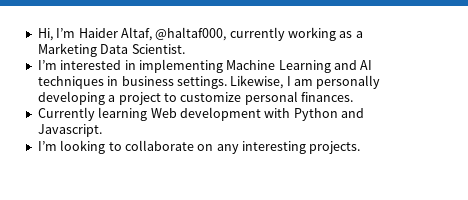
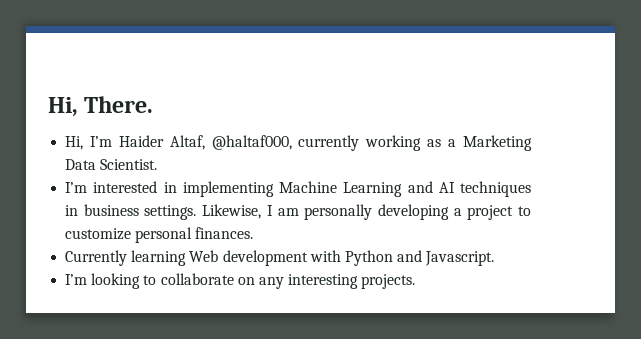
[37,28,53,41] Hi, -> [48,96,154,117] [65,136,84,150] Hi, There. // Hi,

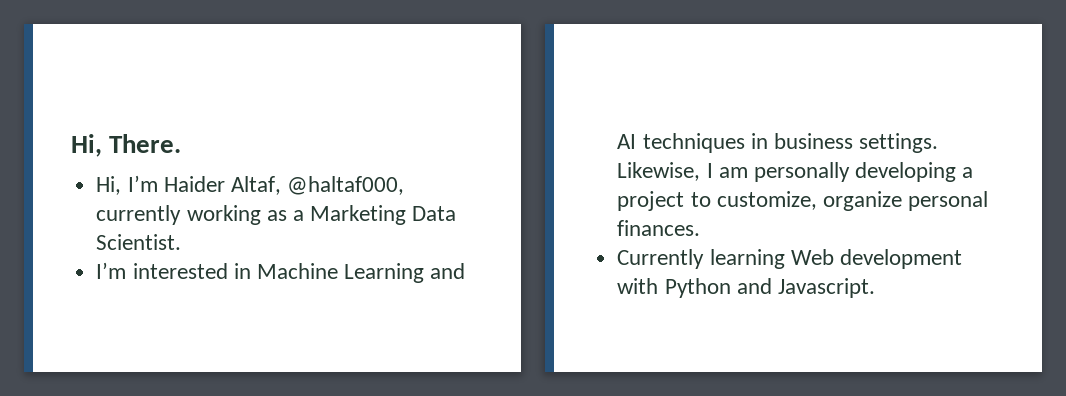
[182,181,274,197] implementing -> (251, 271) none
[65,228,132,240] customize -> [716,191,902,211] customize, organize
[65,273,416,289] // I’m looking to collaborate on any interesting projects. -> (875, 288) none

